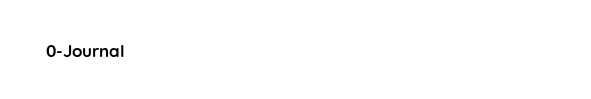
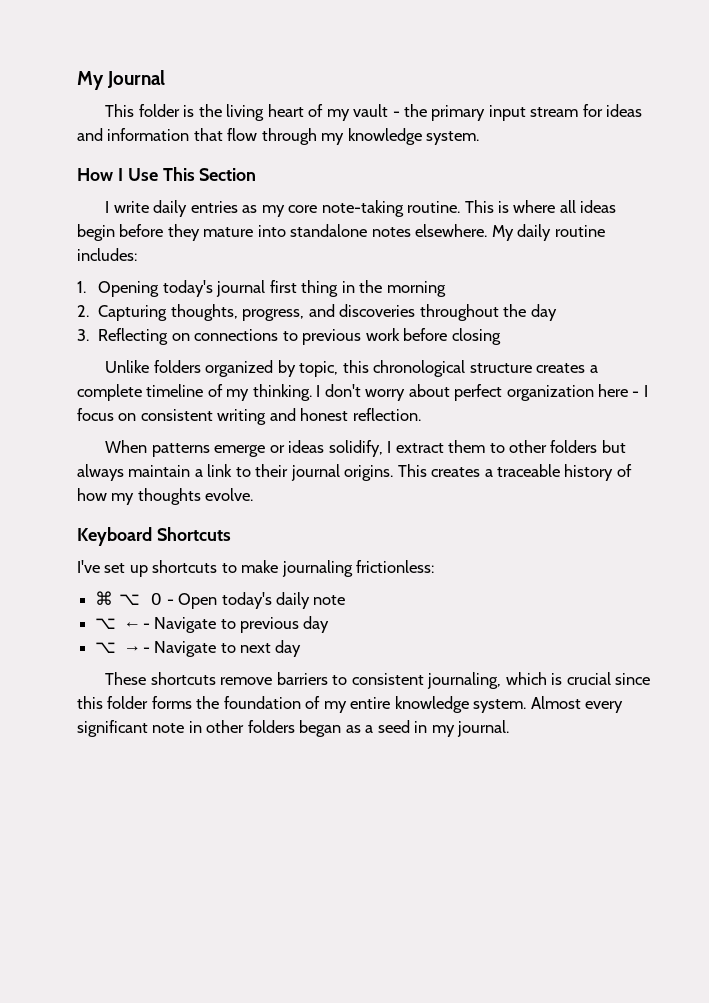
[46,45,125,57] 0-Journal -> [77,70,166,90] [105,104,643,121] [77,128,480,145] [77,167,257,181] [105,200,617,217] [77,224,605,241] [77,248,137,261] [77,280,446,297] [77,304,557,321] [77,328,501,345] [105,360,598,377] [77,384,648,401] [77,408,421,425] [105,440,626,457] [77,464,632,481] [77,488,254,505] [77,527,231,546] [77,560,435,577] [95,591,346,609] [95,616,330,633] [95,640,302,657] [105,672,651,689] [77,696,624,713] [77,720,510,737] My Journal // This folder is the living heart of my vault - the primary input stream for ideas and information that flow through my knowledge system. // How I Use This Section // I write daily entries as my core note-taking routine. This is where all ideas begin before they mature into standalone notes elsewhere. My daily routine includes: // 1. Opening today's journal first thing in the morning // 2. Capturing thoughts, progress, and discoveries throughout the day // 3. Reflecting on connections to previous work before closing // Unlike folders organized by topic, this chronological structure creates a complete timeline of my thinking. I don't worry about perfect organization here - I focus on consistent writing and honest reflection. // When patterns emerge or ideas solidify, I extract them to other folders but always maintain a link to their journal origins. This creates a traceable history of how my thoughts evolve. // Keyboard Shortcuts // I've set up shortcuts to make journaling frictionless: // ⌘ ⌥ O - Open today's daily note // ⌥ ← - Navigate to previous day // ⌥ → - Navigate to next day // These shortcuts remove barriers to consistent journaling, which is crucial since this folder forms the foundation of my entire knowledge system. Almost every significant note in other folders began as a seed in my journal.

